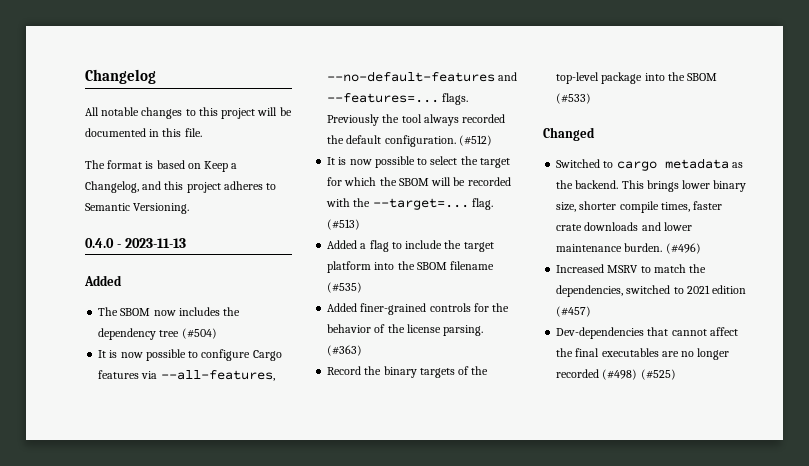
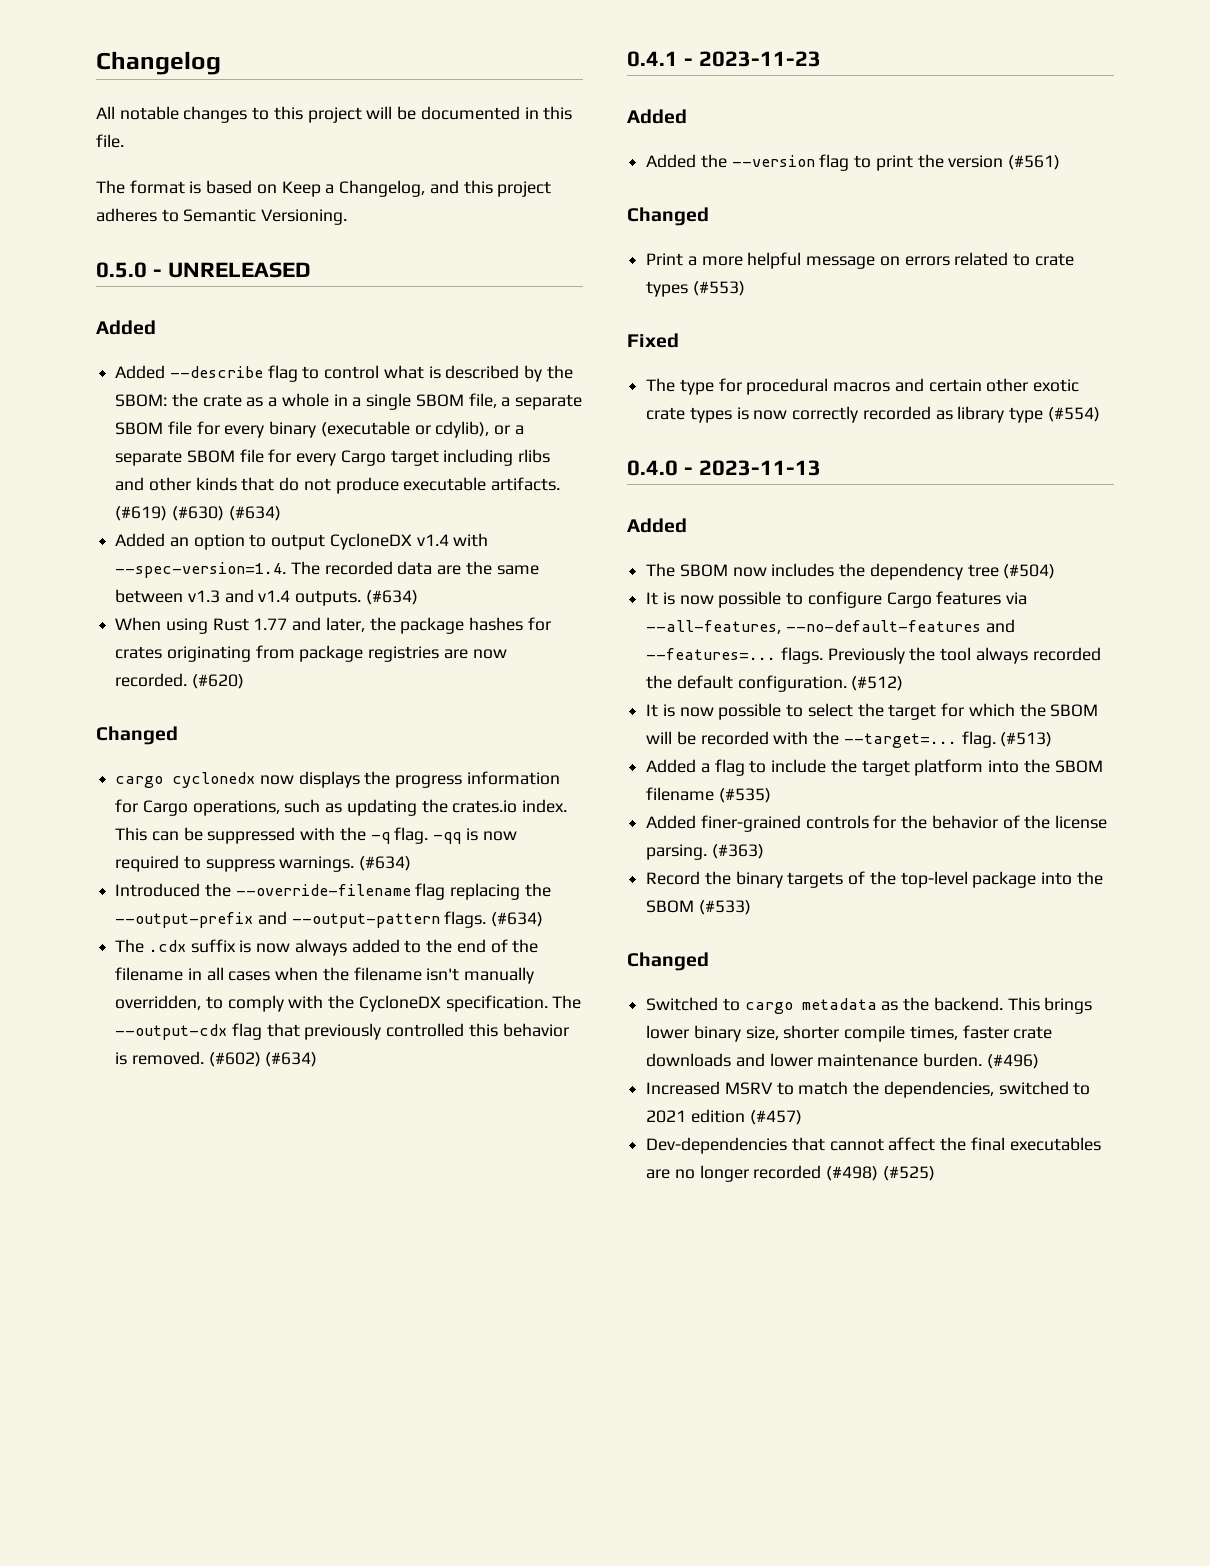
(190, 208) none -> [96,262,311,278] [96,320,156,335] [115,365,573,382] [115,393,582,410] [115,421,524,438] [115,449,551,466] [115,477,561,494] [115,506,281,521] [115,533,489,550] [115,561,539,578] [115,589,418,606] [115,617,551,634] [115,645,507,662] [115,673,244,689] [96,726,178,745] [115,771,560,788] [115,799,568,816] [115,827,517,844] [115,855,412,872] [115,883,551,900] [115,911,544,928] [115,939,539,956] [115,967,535,984] [115,995,582,1012] [115,1023,569,1040] [115,1051,318,1067] [627,51,821,67] [627,109,687,124] [646,154,1061,171] [627,207,709,226] [646,252,1074,269] [646,281,745,297] [627,333,679,348] [646,378,1080,395] [646,406,1100,423] // 0.5.0 - UNRELEASED // Added // Added --describe flag to control what is described by the SBOM: the crate as a whole in a single SBOM file, a separate SBOM file for every binary (executable or cdylib), or a separate SBOM file for every Cargo target including rlibs and other kinds that do not produce executable artifacts. (#619) (#630) (#634) // Added an option to output CycloneDX v1.4 with --spec-version=1.4. The recorded data are the same between v1.3 and v1.4 outputs. (#634) // When using Rust 1.77 and later, the package hashes for crates originating from package registries are now recorded. (#620) // Changed // cargo cyclonedx now displays the progress information for Cargo operations, such as updating the crates.io index. This can be suppressed with the -q flag. -qq is now required to suppress warnings. (#634) // Introduced the --override-filename flag replacing the --output-prefix and --output-pattern flags. (#634) // The .cdx suffix is now always added to the end of the filename in all cases when the filename isn't manually overridden, to comply with the CycloneDX specification. The --output-cdx flag that previously controlled this behavior is removed. (#602) (#634) // 0.4.1 - 2023-11-23 // Added // Added the --version flag to print the version (#561) // Changed // Print a more helpful message on errors related to crate types (#553) // Fixed // The type for procedural macros and certain other exotic crate types is now correctly recorded as library type (#554)

